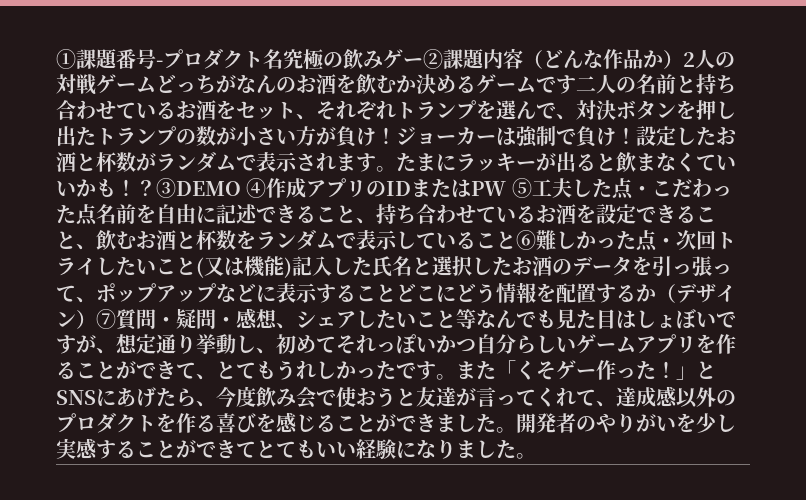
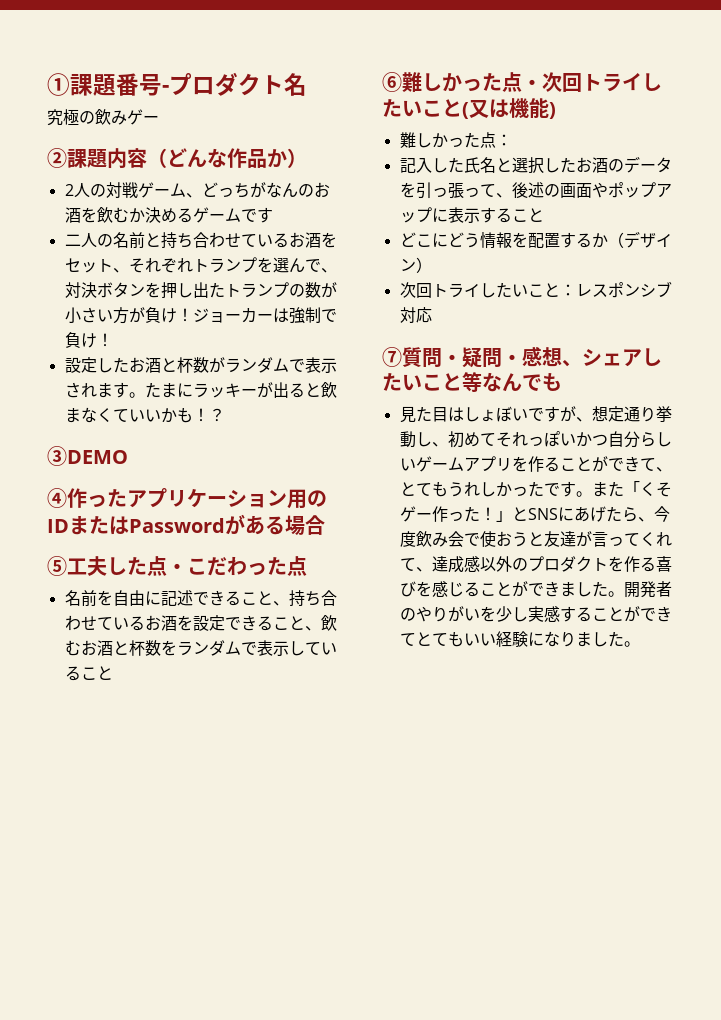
(283, 59) none -> (307, 84) //
(423, 62) none -> (159, 119) //
(683, 59) none -> (307, 158) //
(156, 84) none -> [185,193,202,198] 、
(576, 84) none -> (273, 215) //
(636, 136) none -> (113, 340) //
(156, 188) none -> (225, 415) //
[246,178,507,198] ④作成アプリのIDまたはPW -> [47,488,327,509] [47,514,325,535] // ④作ったアプリケーション用のIDまたはPasswordがある場合 //
(98, 215) none -> (307, 566) //
(516, 240) none -> (113, 673) //
(292, 267) none -> [399,132,512,148] // 難しかった点： //
(96, 300) none -> [511,182,608,198] 後述の画面や
[216,283,256,302] など -> (432, 215) none
(396, 293) none -> (544, 215) //
(96, 319) none -> [399,281,672,298] [399,307,432,323] // 次回トライしたいこと：レスポンシブ対応 //
(556, 319) none -> (562, 382) //

